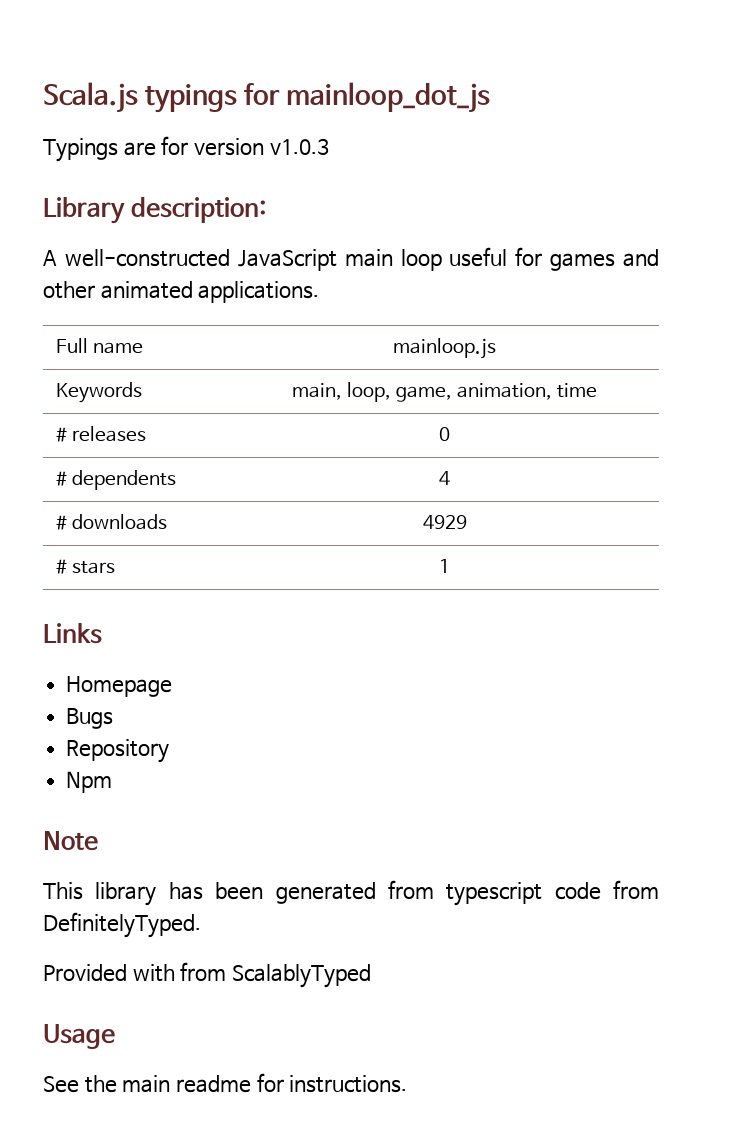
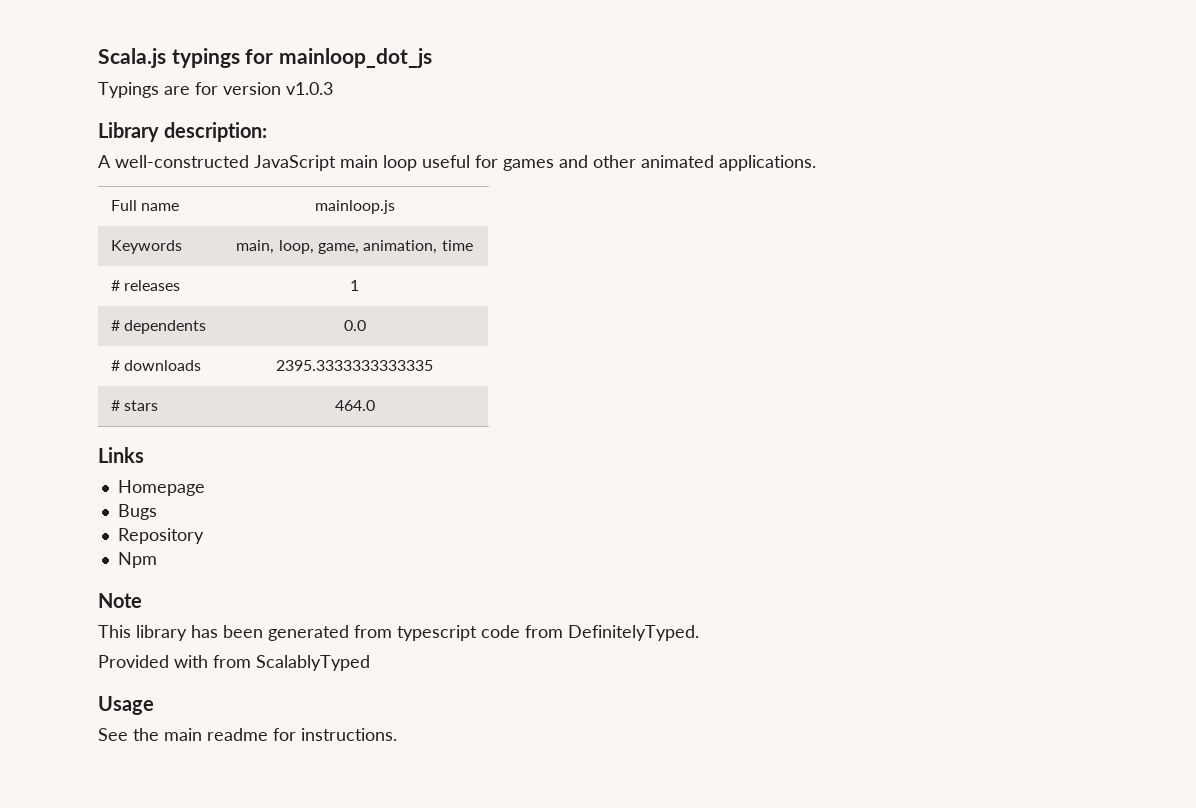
[439,427,451,441] 0 -> [350,280,359,291] 1
[439,471,451,485] 4 -> [343,320,366,331] 0.0
[422,515,467,529] 4929 -> [276,360,433,371] 2395.3333333333335
[439,559,451,573] 1 -> [334,400,375,411] 464.0

